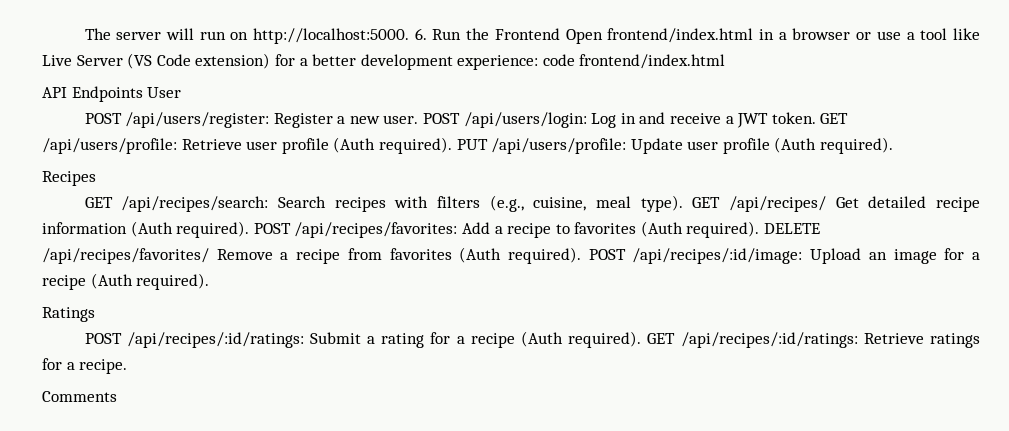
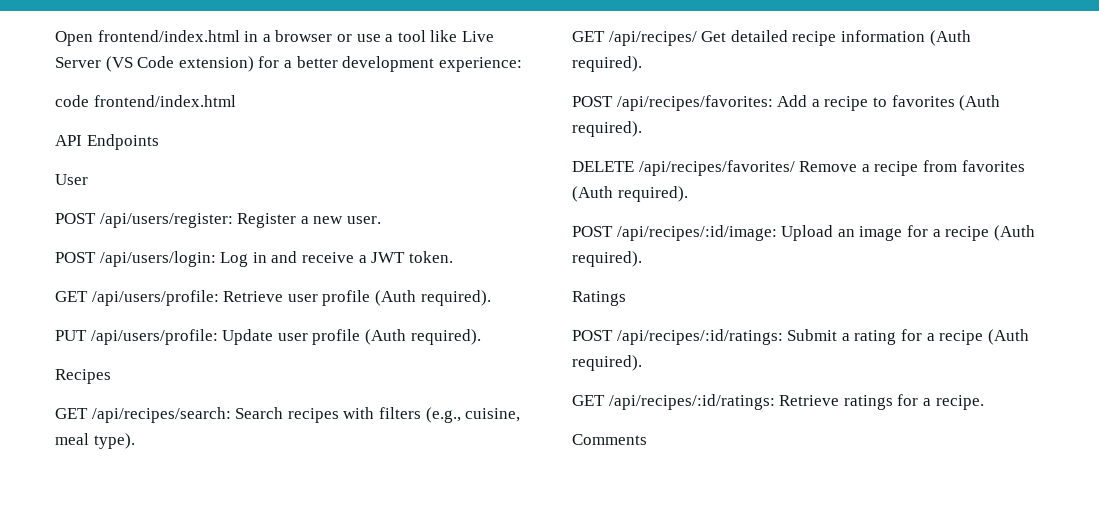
[84,28,560,44] The server will run on http://localhost:5000. 6. Run the Frontend -> (55, 38) none
(539, 62) none -> (522, 64) //
(143, 94) none -> (159, 142) //
(419, 119) none -> (381, 220) //
(816, 118) none -> (453, 257) //
(452, 145) none -> (491, 298) //
(683, 203) none -> (135, 441) //
(250, 229) none -> (642, 64) //
(760, 229) none -> (642, 129) //
(581, 255) none -> (688, 194) //
(642, 339) none -> (642, 363) //

